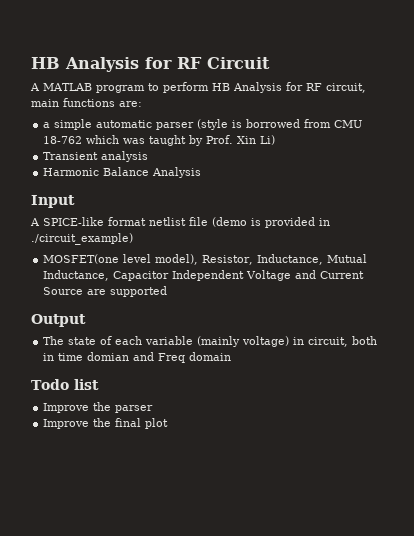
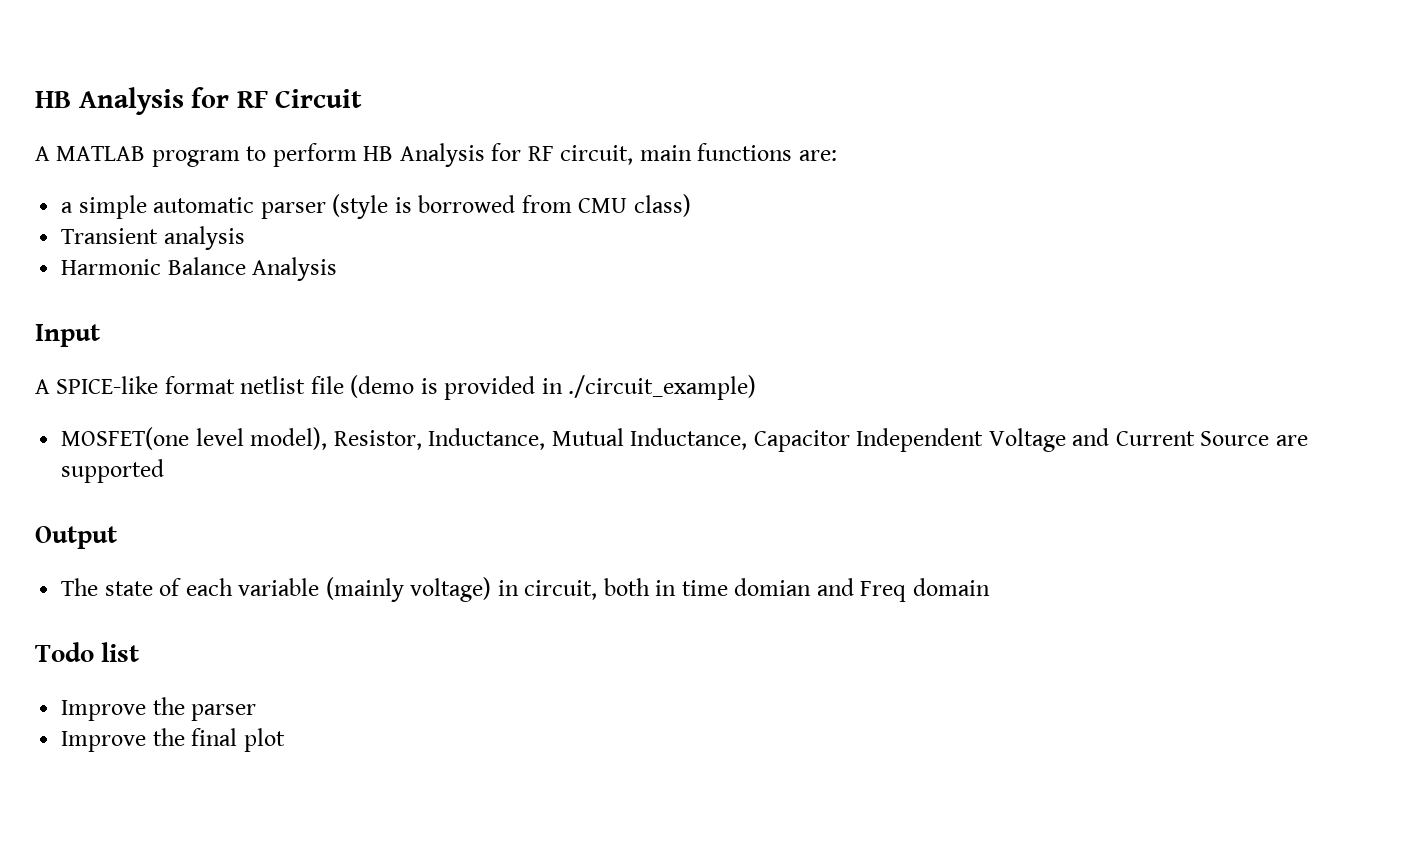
[43,135,276,146] 18-762 which was taught by Prof. Xin Li) -> [633,194,691,217] class)

